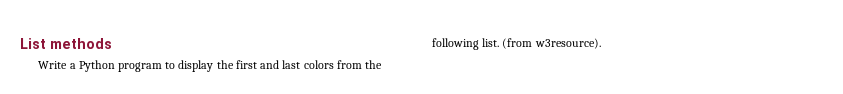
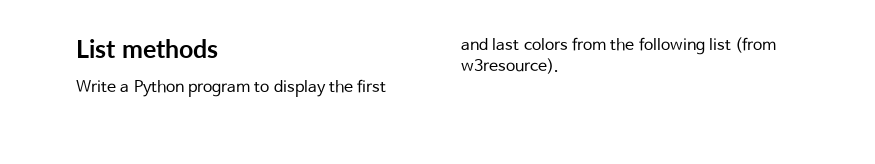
[482,38,500,47] list. -> [708,38,731,51] list

